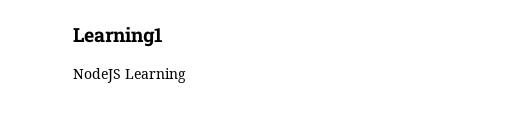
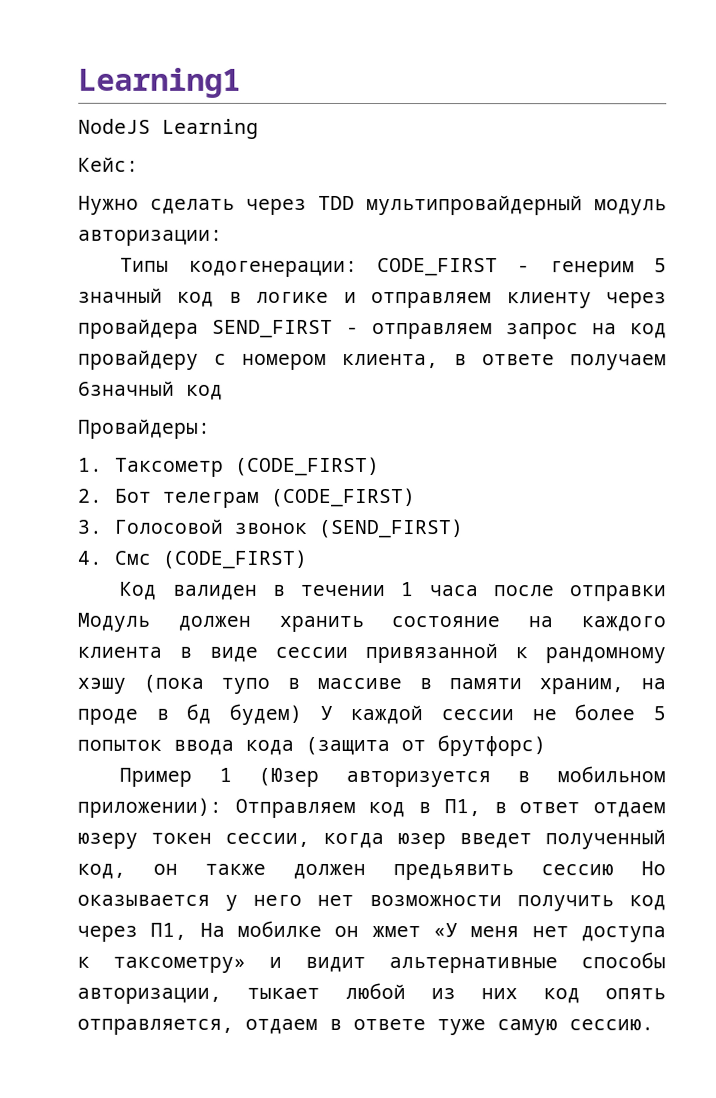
(186, 75) none -> [78,156,139,172] [78,195,667,216] [78,229,223,246] [120,257,667,278] [78,287,668,309] [78,318,667,340] [78,349,667,371] [78,380,223,400] [78,418,211,439] [78,456,380,477] [78,487,416,508] [78,518,464,539] [77,549,307,569] [119,581,666,602] [77,612,666,633] [77,643,666,664] [77,674,666,695] [77,703,666,725] [77,735,546,757] [119,766,666,788] [77,797,666,818] [77,829,666,850] [77,861,666,881] [77,894,666,912] [77,920,666,943] [77,952,666,974] [77,982,666,1004] [77,1018,654,1036] // Кейс: // Нужно сделать через TDD мультипровайдерный модуль авторизации: // Типы кодогенерации: CODE_FIRST - генерим 5 значный код в логике и отправляем клиенту через провайдера SEND_FIRST - отправляем запрос на код провайдеру с номером клиента, в ответе получаем 6значный код // Провайдеры: // 1. Таксометр (CODE_FIRST) // 2. Бот телеграм (CODE_FIRST) // 3. Голосовой звонок (SEND_FIRST) // 4. Смс (CODE_FIRST) // Код валиден в течении 1 часа после отправки Модуль должен хранить состояние на каждого клиента в виде сессии привязанной к рандомному хэшу (пока тупо в массиве в памяти храним, на проде в бд будем) У каждой сессии не более 5 попыток ввода кода (защита от брутфорс) // Пример 1 (Юзер авторизуется в мобильном приложении): Отправляем код в П1, в ответ отдаем юзеру токен сессии, когда юзер введет полученный код, он также должен предьявить сессию Но оказывается у него нет возможности получить код через П1, На мобилке он жмет «У меня нет доступа к таксометру» и видит альтернативные способы авторизации, тыкает любой из них код опять отправляется, отдаем в ответе туже самую сессию.

